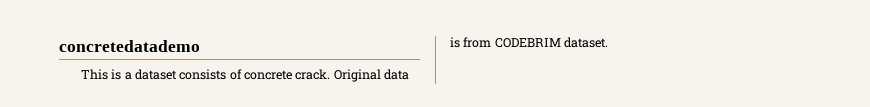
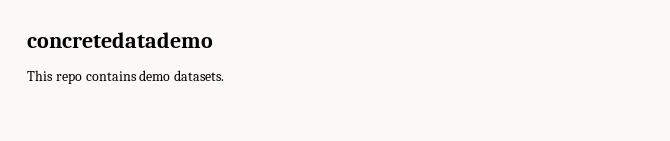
[111,69,410,82] [450,37,609,48] is a dataset consists of concrete crack. Original data is from CODEBRIM dataset. -> [55,70,225,84] repo contains demo datasets.

